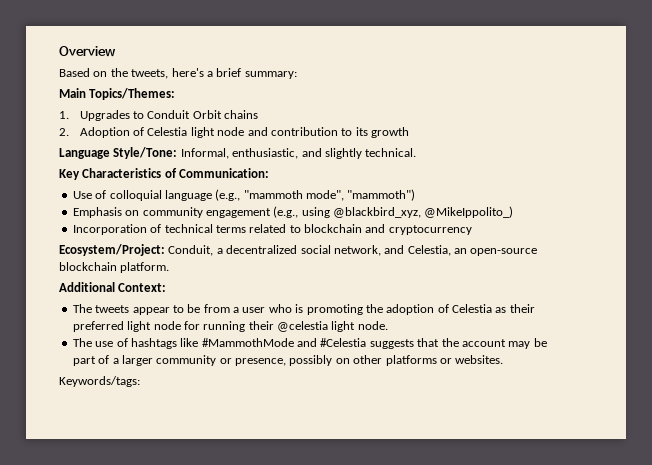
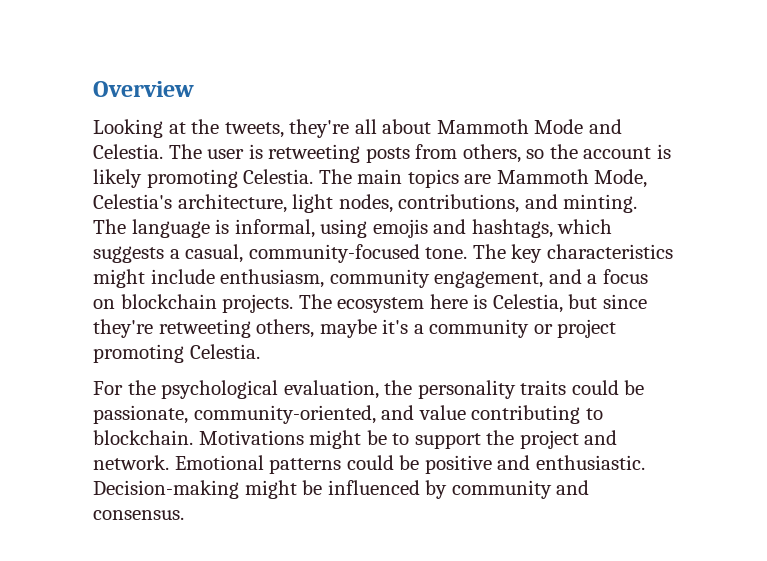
[59,68,297,79] [59,88,176,100] [59,110,259,121] [59,127,410,138] [59,147,417,159] [59,168,270,180] [72,189,416,201] [72,206,514,218] [72,224,472,235] [59,244,538,256] [59,262,170,273] [59,282,167,292] [72,304,535,315] [72,321,388,332] [72,338,547,349] [72,355,504,366] [59,376,140,387] Based on the tweets, here's a brief summary: // Main Topics/Themes: // 1. Upgrades to Conduit Orbit chains // 2. Adoption of Celestia light node and contribution to its growth // Language Style/Tone: Informal, enthusiastic, and slightly technical. // Key Characteristics of Communication: // Use of colloquial language (e.g., "mammoth mode", "mammoth") // Emphasis on community engagement (e.g., using @blackbird_xyz, @MikeIppolito_) // Incorporation of technical terms related to blockchain and cryptocurrency // Ecosystem/Project: Conduit, a decentralized social network, and Celestia, an open-source blockchain platform. // Additional Context: // The tweets appear to be from a user who is promoting the adoption of Celestia as their preferred light node for running their @celestia light node. // The use of hashtags like #MammothMode and #Celestia suggests that the account may be part of a larger community or presence, possibly on other platforms or websites. // Keywords/tags: -> [93,119,622,138] [93,144,671,163] [93,169,648,188] [93,194,638,213] [93,219,613,238] [93,244,673,263] [93,269,648,288] [93,294,647,313] [93,319,617,338] [93,344,260,363] [93,380,645,399] [93,405,603,424] [93,430,618,449] [93,455,645,474] [93,480,590,499] [93,510,184,520] Looking at the tweets, they're all about Mammoth Mode and Celestia. The user is retweeting posts from others, so the account is likely promoting Celestia. The main topics are Mammoth Mode, Celestia's architecture, light nodes, contributions, and minting. The language is informal, using emojis and hashtags, which suggests a casual, community-focused tone. The key characteristics might include enthusiasm, community engagement, and a focus on blockchain projects. The ecosystem here is Celestia, but since they're retweeting others, maybe it's a community or project promoting Celestia. // For the psychological evaluation, the personality traits could be passionate, community-oriented, and value contributing to blockchain. Motivations might be to support the project and network. Emotional patterns could be positive and enthusiastic. Decision-making might be influenced by community and consensus.

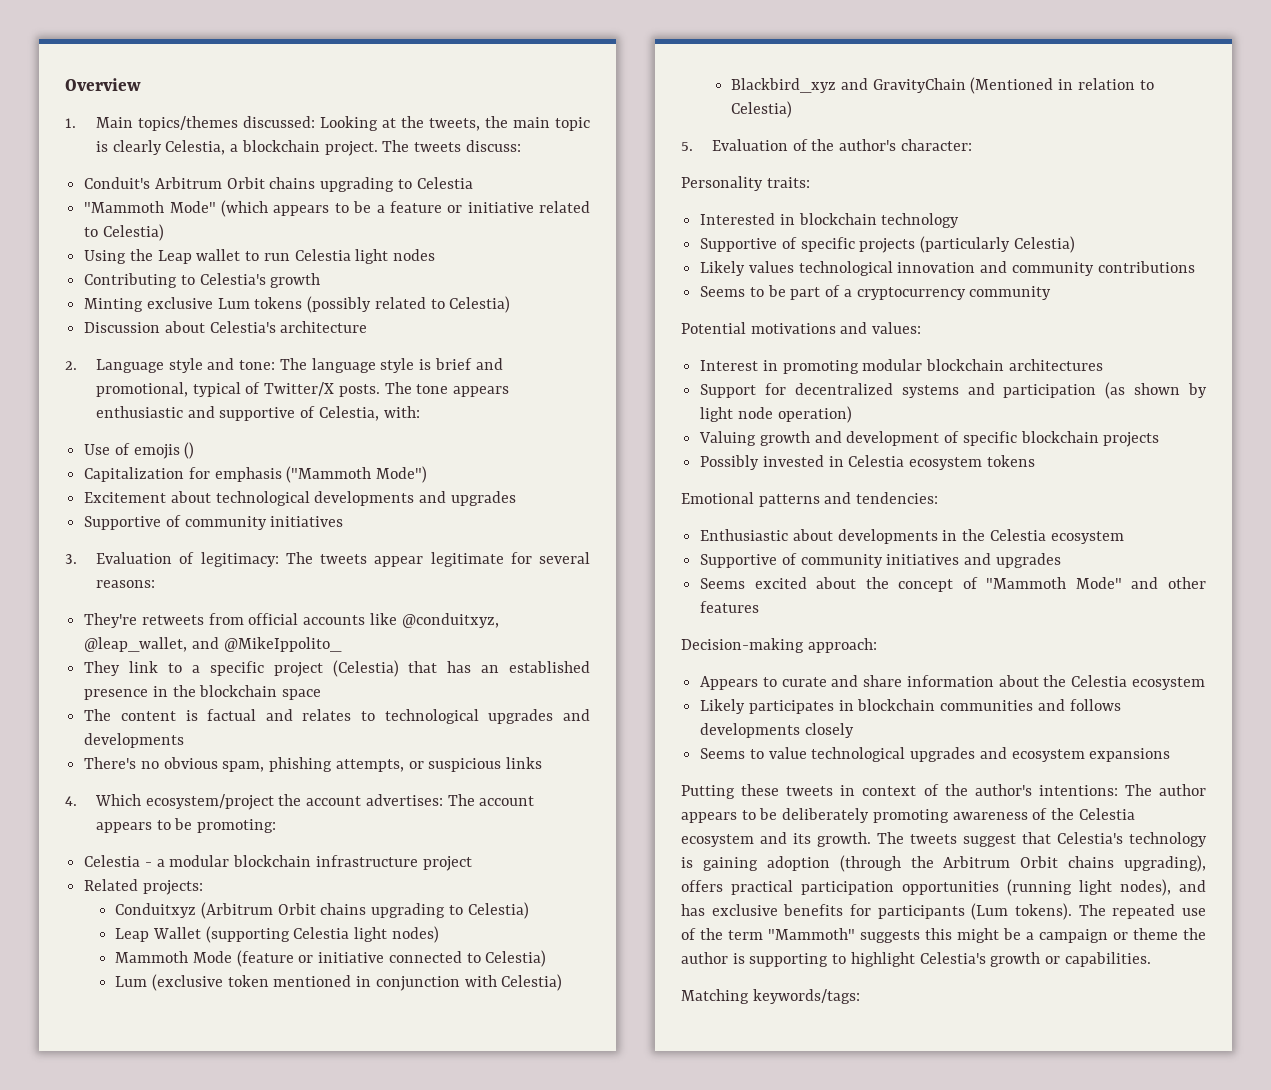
[93,119,622,138] [93,144,671,163] [93,169,648,188] [93,194,638,213] [93,219,613,238] [93,244,673,263] [93,269,648,288] [93,294,647,313] [93,319,617,338] [93,344,260,363] [93,380,645,399] [93,405,603,424] [93,430,618,449] [93,455,645,474] [93,480,590,499] [93,510,184,520] Looking at the tweets, they're all about Mammoth Mode and Celestia. The user is retweeting posts from others, so the account is likely promoting Celestia. The main topics are Mammoth Mode, Celestia's architecture, light nodes, contributions, and minting. The language is informal, using emojis and hashtags, which suggests a casual, community-focused tone. The key characteristics might include enthusiasm, community engagement, and a focus on blockchain projects. The ecosystem here is Celestia, but since they're retweeting others, maybe it's a community or project promoting Celestia. // For the psychological evaluation, the personality traits could be passionate, community-oriented, and value contributing to blockchain. Motivations might be to support the project and network. Emotional patterns could be positive and enthusiastic. Decision-making might be influenced by community and consensus. -> [65,116,590,131] [96,140,521,156] [84,177,473,192] [84,200,590,217] [84,224,164,241] [84,249,436,264] [84,273,321,288] [84,296,511,313] [84,321,368,333] [65,358,503,373] [96,382,510,397] [96,406,420,421] [84,442,195,459] [84,466,428,483] [84,491,516,506] [84,515,344,530] [65,552,590,567] [96,580,156,588] [84,613,499,628] [84,637,342,652] [84,660,590,677] [84,685,322,700] [84,709,591,724] [84,733,185,748] [84,757,543,772] [65,794,535,810] [96,818,277,833] [84,855,472,871] [84,879,203,895] [115,902,529,919] [115,926,439,943] [115,950,547,967] [115,974,563,991] [731,77,1154,94] [731,101,793,118] [681,139,972,151] [681,176,810,191] [700,213,960,228] [700,236,1075,253] [700,261,1195,276] [700,285,1052,300] [681,322,922,334] [700,359,1103,374] [700,382,1207,399] [700,406,852,423] [699,431,1160,447] [700,455,1035,470] [681,492,939,507] [700,529,1124,544] [700,553,1061,568] [700,577,1206,592] [700,601,760,613] [681,638,877,653] [700,675,1205,690] [700,699,1121,714] [700,723,854,738] [700,747,1171,762] [681,784,1206,799] [681,808,1135,823] [681,832,1207,847] [681,855,1206,872] [681,879,1206,896] [681,903,1206,920] [681,928,1206,943] [681,952,1151,967] [681,989,860,1004] 1. Main topics/themes discussed: Looking at the tweets, the main topic is clearly Celestia, a blockchain project. The tweets discuss: // Conduit's Arbitrum Orbit chains upgrading to Celestia // "Mammoth Mode" (which appears to be a feature or initiative related to Celestia) // Using the Leap wallet to run Celestia light nodes // Contributing to Celestia's growth // Minting exclusive Lum tokens (possibly related to Celestia) // Discussion about Celestia's architecture // 2. Language style and tone: The language style is brief and promotional, typical of Twitter/X posts. The tone appears enthusiastic and supportive of Celestia, with: // Use of emojis () // Capitalization for emphasis ("Mammoth Mode") // Excitement about technological developments and upgrades // Supportive of community initiatives // 3. Evaluation of legitimacy: The tweets appear legitimate for several reasons: // They're retweets from official accounts like @conduitxyz, @leap_wallet, and @MikeIppolito_ // They link to a specific project (Celestia) that has an established presence in the blockchain space // The content is factual and relates to technological upgrades and developments // There's no obvious spam, phishing attempts, or suspicious links // 4. Which ecosystem/project the account advertises: The account appears to be promoting: // Celestia - a modular blockchain infrastructure project // Related projects: // Conduitxyz (Arbitrum Orbit chains upgrading to Celestia) // Leap Wallet (supporting Celestia light nodes) // Mammoth Mode (feature or initiative connected to Celestia) // Lum (exclusive token mentioned in conjunction with Celestia) // Blackbird_xyz and GravityChain (Mentioned in relation to Celestia) // 5. Evaluation of the author's character: // Personality traits: // Interested in blockchain technology // Supportive of specific projects (particularly Celestia) // Likely values technological innovation and community contributions // Seems to be part of a cryptocurrency community // Potential motivations and values: // Interest in promoting modular blockchain architectures // Support for decentralized systems and participation (as shown by light node operation) // Valuing growth and development of specific blockchain projects // Possibly invested in Celestia ecosystem tokens // Emotional patterns and tendencies: // Enthusiastic about developments in the Celestia ecosystem // Supportive of community initiatives and upgrades // Seems excited about the concept of "Mammoth Mode" and other features // Decision-making approach: // Appears to curate and share information about the Celestia ecosystem // Likely participates in blockchain communities and follows developments closely // Seems to value technological upgrades and ecosystem expansions // Putting these tweets in context of the author's intentions: The author appears to be deliberately promoting awareness of the Celestia ecosystem and its growth. The tweets suggest that Celestia's technology is gaining adoption (through the Arbitrum Orbit chains upgrading), offers practical participation opportunities (running light nodes), and has exclusive benefits for participants (Lum tokens). The repeated use of the term "Mammoth" suggests this might be a campaign or theme the author is supporting to highlight Celestia's growth or capabilities. // Matching keywords/tags:

